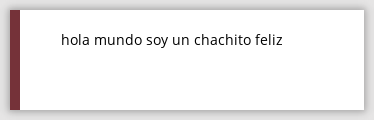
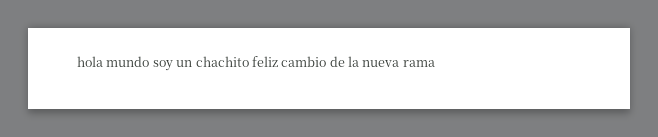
(283, 39) none -> [281,56,435,67] cambio de la nueva rama

